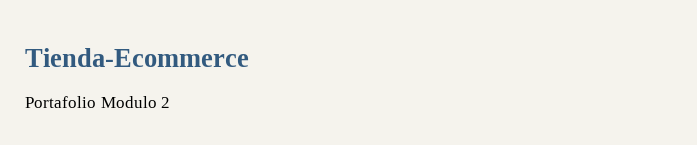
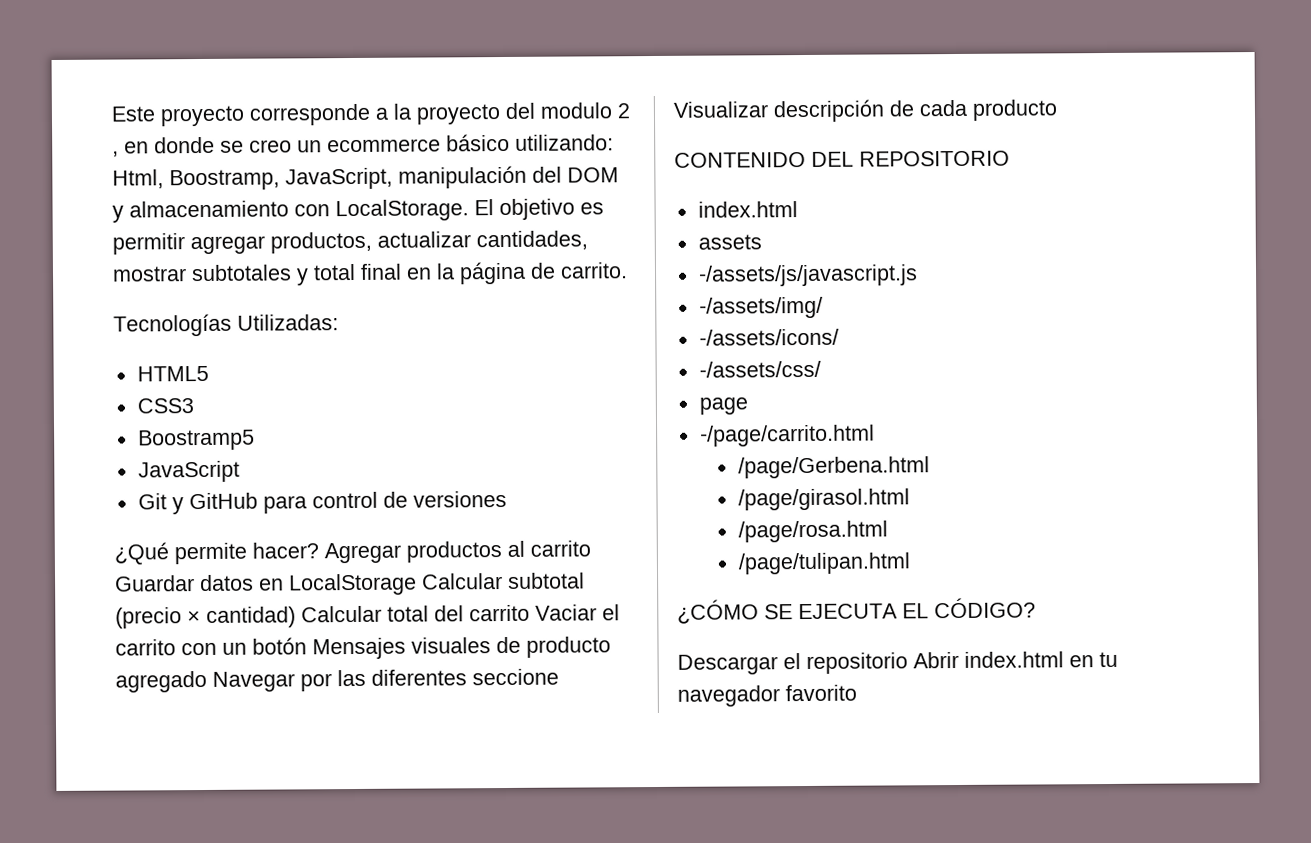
[25,48,249,67] [25,96,171,108] Tienda-Ecommerce // Portafolio Modulo 2 -> [111,102,630,127] [112,133,614,157] [112,165,619,191] [112,198,604,223] [112,230,588,255] [112,261,628,286] [113,313,339,337] [136,365,209,382] [136,398,194,414] [137,429,255,451] [137,460,240,483] [137,490,507,515] [114,540,591,565] [115,572,585,596] [115,604,620,629] [115,636,611,660] [115,668,559,693] [673,99,1058,123] [674,150,1010,168] [697,201,798,218] [697,234,762,250] [697,264,918,287] [698,296,823,319] [698,328,839,346] [698,360,821,378] [698,397,748,415] [699,424,875,447] [737,456,930,479] [737,488,910,511] [737,520,888,543] [737,552,911,575] [677,597,1036,624] [677,651,1118,675] [677,684,857,707] Este proyecto corresponde a la proyecto del modulo 2 , en donde se creo un ecommerce básico utilizando: Html, Boostramp, JavaScript, manipulación del DOM y almacenamiento con LocalStorage. El objetivo es permitir agregar productos, actualizar cantidades, mostrar subtotales y total final en la página de carrito. // Tecnologías Utilizadas: // HTML5 // CSS3 // Boostramp5 // JavaScript // Git y GitHub para control de versiones // ¿Qué permite hacer? Agregar productos al carrito Guardar datos en LocalStorage Calcular subtotal (precio × cantidad) Calcular total del carrito Vaciar el carrito con un botón Mensajes visuales de producto agregado Navegar por las diferentes seccione Visualizar descripción de cada producto // CONTENIDO DEL REPOSITORIO // index.html // assets // -/assets/js/javascript.js // -/assets/img/ // -/assets/icons/ // -/assets/css/ // page // -/page/carrito.html // /page/Gerbena.html // /page/girasol.html // /page/rosa.html // /page/tulipan.html // ¿CÓMO SE EJECUTA EL CÓDIGO? // Descargar el repositorio Abrir index.html en tu navegador favorito

